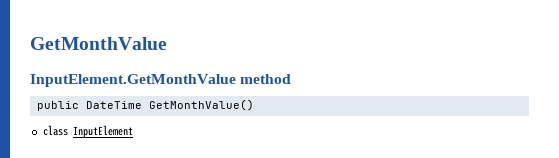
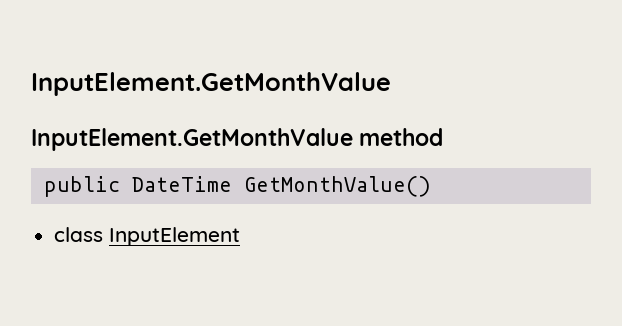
[30,37,167,50] GetMonthValue -> [31,72,391,96] InputElement.GetMonthValue

